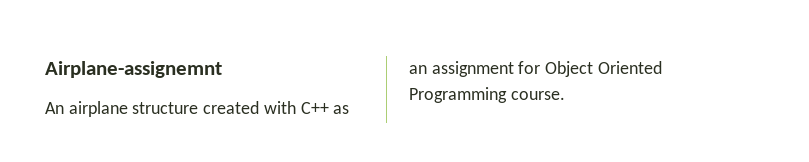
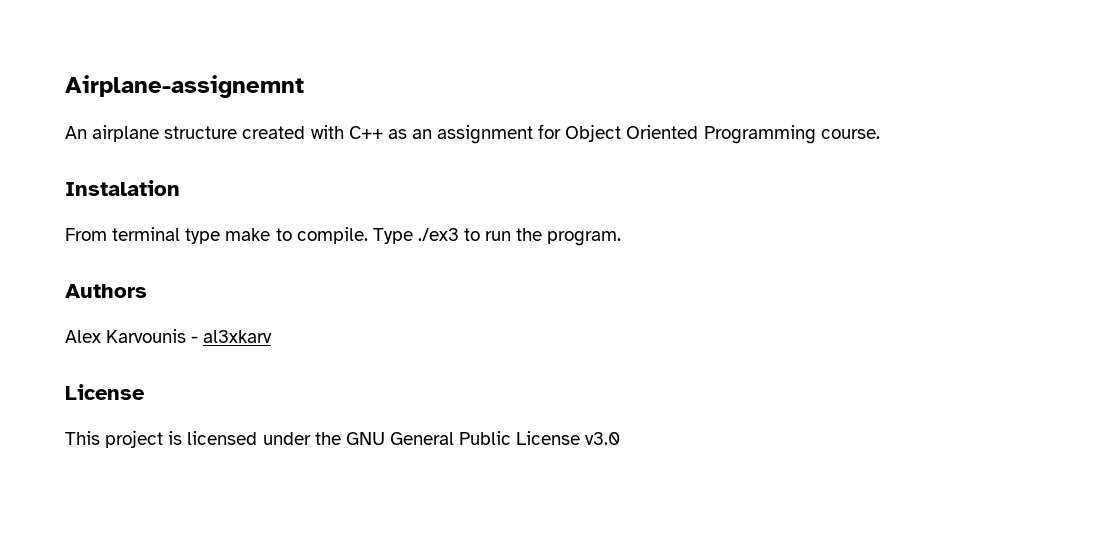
(565, 95) none -> [65,180,180,196] [65,227,622,246] [65,284,147,298] [65,329,273,343] [65,384,145,400] [65,430,621,448] // Instalation // From terminal type make to compile. Type ./ex3 to run the program. // Authors // Alex Karvounis - al3xkarv // License // This project is licensed under the GNU General Public License v3.0

